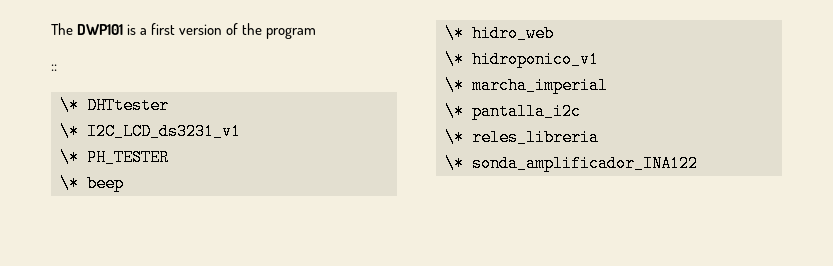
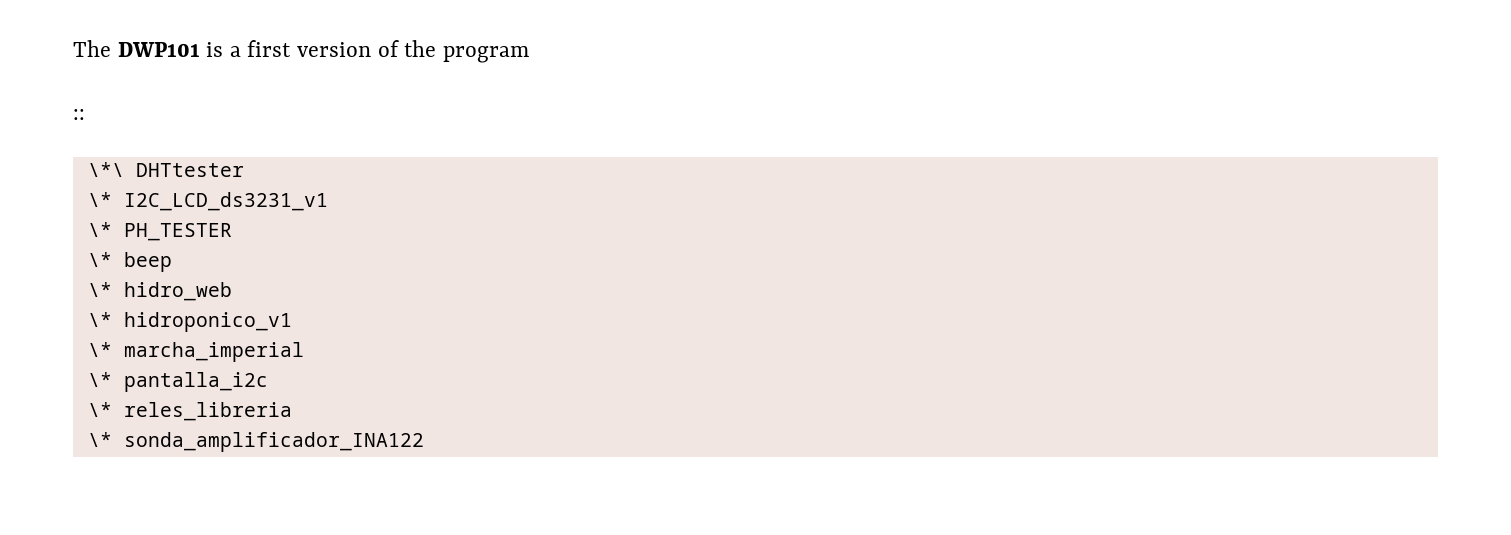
[60,97,79,114] \* -> [87,162,124,177] \*\

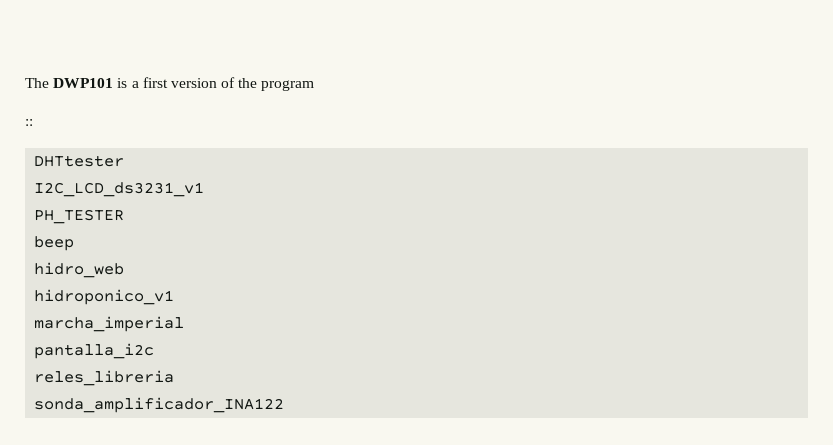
[87,162,124,177] \*\ -> (33, 122) none
[87,192,112,207] \* -> (125, 161) none
[87,222,112,237] \* -> (205, 189) none
[87,252,112,267] \* -> (125, 216) none
[87,282,112,297] \* -> (75, 243) none
[87,312,112,327] \* -> (125, 270) none
[87,342,112,357] \* -> (175, 297) none
[87,372,112,387] \* -> (185, 324) none
[87,402,112,417] \* -> (155, 351) none
[87,432,112,447] \* -> (175, 378) none

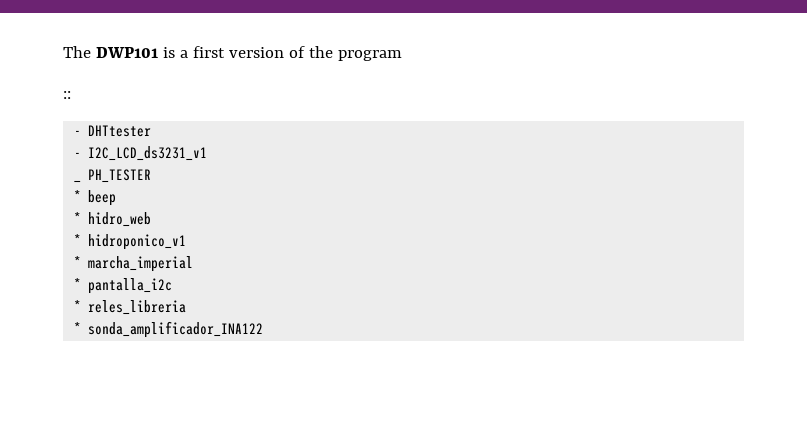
(33, 122) none -> [74,130,82,136] -
(125, 161) none -> [74,152,82,158] -
(205, 189) none -> [74,180,82,183] _
(125, 216) none -> [74,190,82,202] *
(75, 243) none -> [74,212,82,224] *
(125, 270) none -> [74,234,82,246] *
(175, 297) none -> [74,256,82,268] *
(185, 324) none -> [74,278,82,290] *
(155, 351) none -> [74,300,82,312] *
(175, 378) none -> [74,322,82,334] *

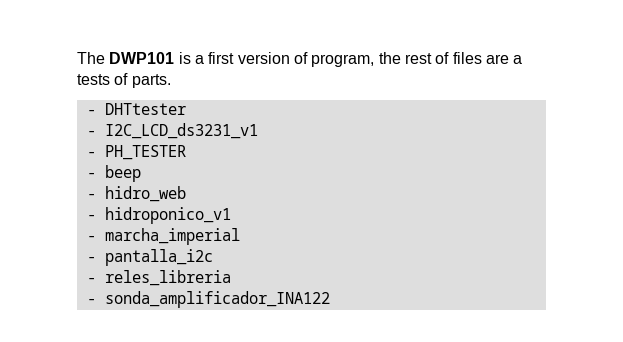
[308,46,402,61] [63,91,71,99] the program // :: -> [311,52,523,67] [77,73,171,88] program, the rest of files are a tests of parts.
[74,180,82,183] _ -> [86,152,96,157] -
[74,190,82,202] * -> [86,173,96,178] -
[74,212,82,224] * -> [86,194,96,199] -
[74,234,82,246] * -> [86,215,96,220] -
[74,256,82,268] * -> [86,236,96,241] -
[74,278,82,290] * -> [86,257,96,262] -
[74,300,82,312] * -> [86,278,96,283] -
[74,322,82,334] * -> [86,299,96,304] -

